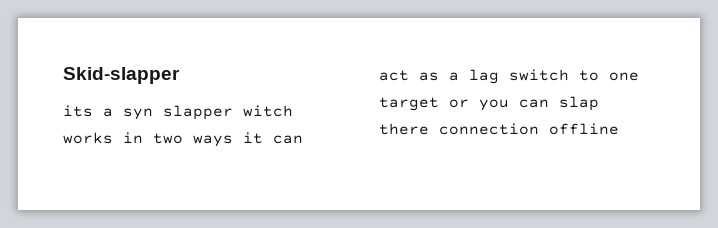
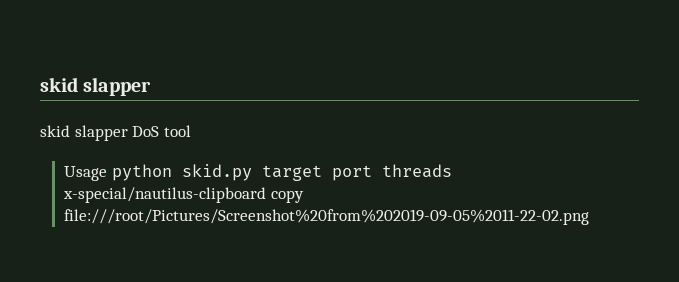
[63,67,180,84] [63,105,293,120] [63,132,303,147] [379,69,639,84] [379,96,599,111] [379,123,619,135] Skid-slapper // its a syn slapper witch works in two ways it can act as a lag switch to one target or you can slap there connection offline -> [40,77,152,96] [40,125,191,141] [64,164,452,181] [63,187,304,203] [64,209,590,225] skid slapper // skid slapper DoS tool // Usage python skid.py target port threads x-special/nautilus-clipboard copy file:///root/Pictures/Screenshot%20from%202019-09-05%2011-22-02.png

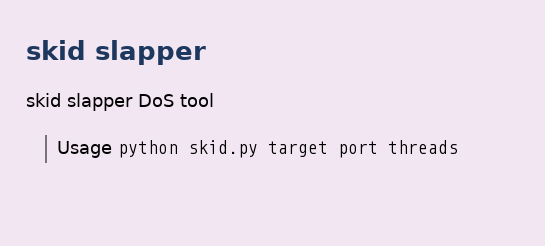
[63,187,304,203] [64,209,590,225] x-special/nautilus-clipboard copy file:///root/Pictures/Screenshot%20from%202019-09-05%2011-22-02.png -> (459, 147) none

